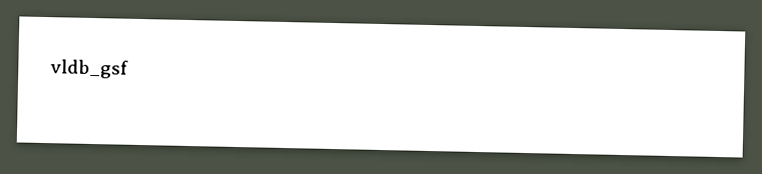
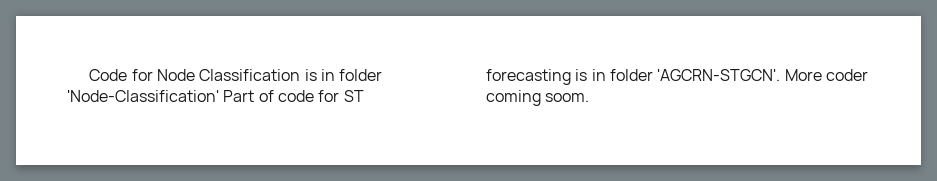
[50,59,129,79] vldb_gsf -> [89,69,383,81] [67,90,364,102] [486,69,868,85] [486,90,590,106] Code for Node Classification is in folder 'Node-Classification' Part of code for ST forecasting is in folder 'AGCRN-STGCN'. More coder coming soom.

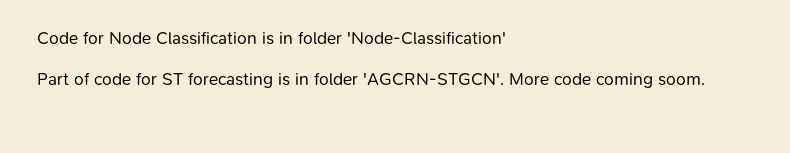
(219, 96) none -> (506, 38) //
[825,69,868,81] coder -> [554,73,591,85] code

